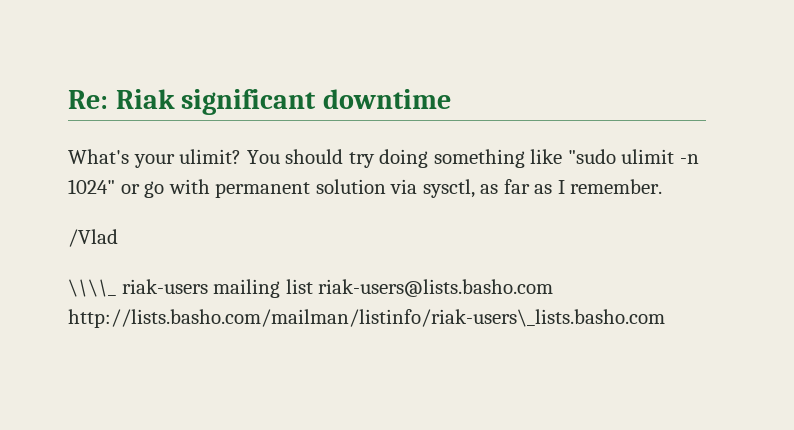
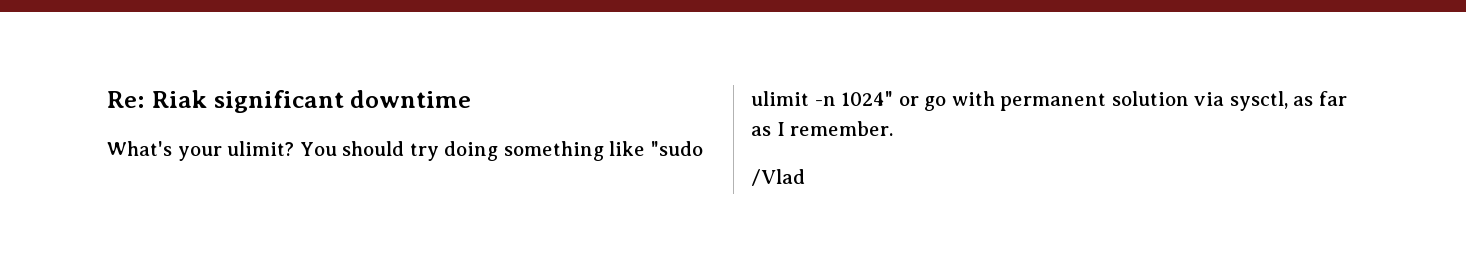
[68,279,554,298] [68,309,665,328] // \\\\_ riak-users mailing list riak-users@lists.basho.com http://lists.basho.com/mailman/listinfo/riak-users\_lists.basho.com -> (805, 177) none

